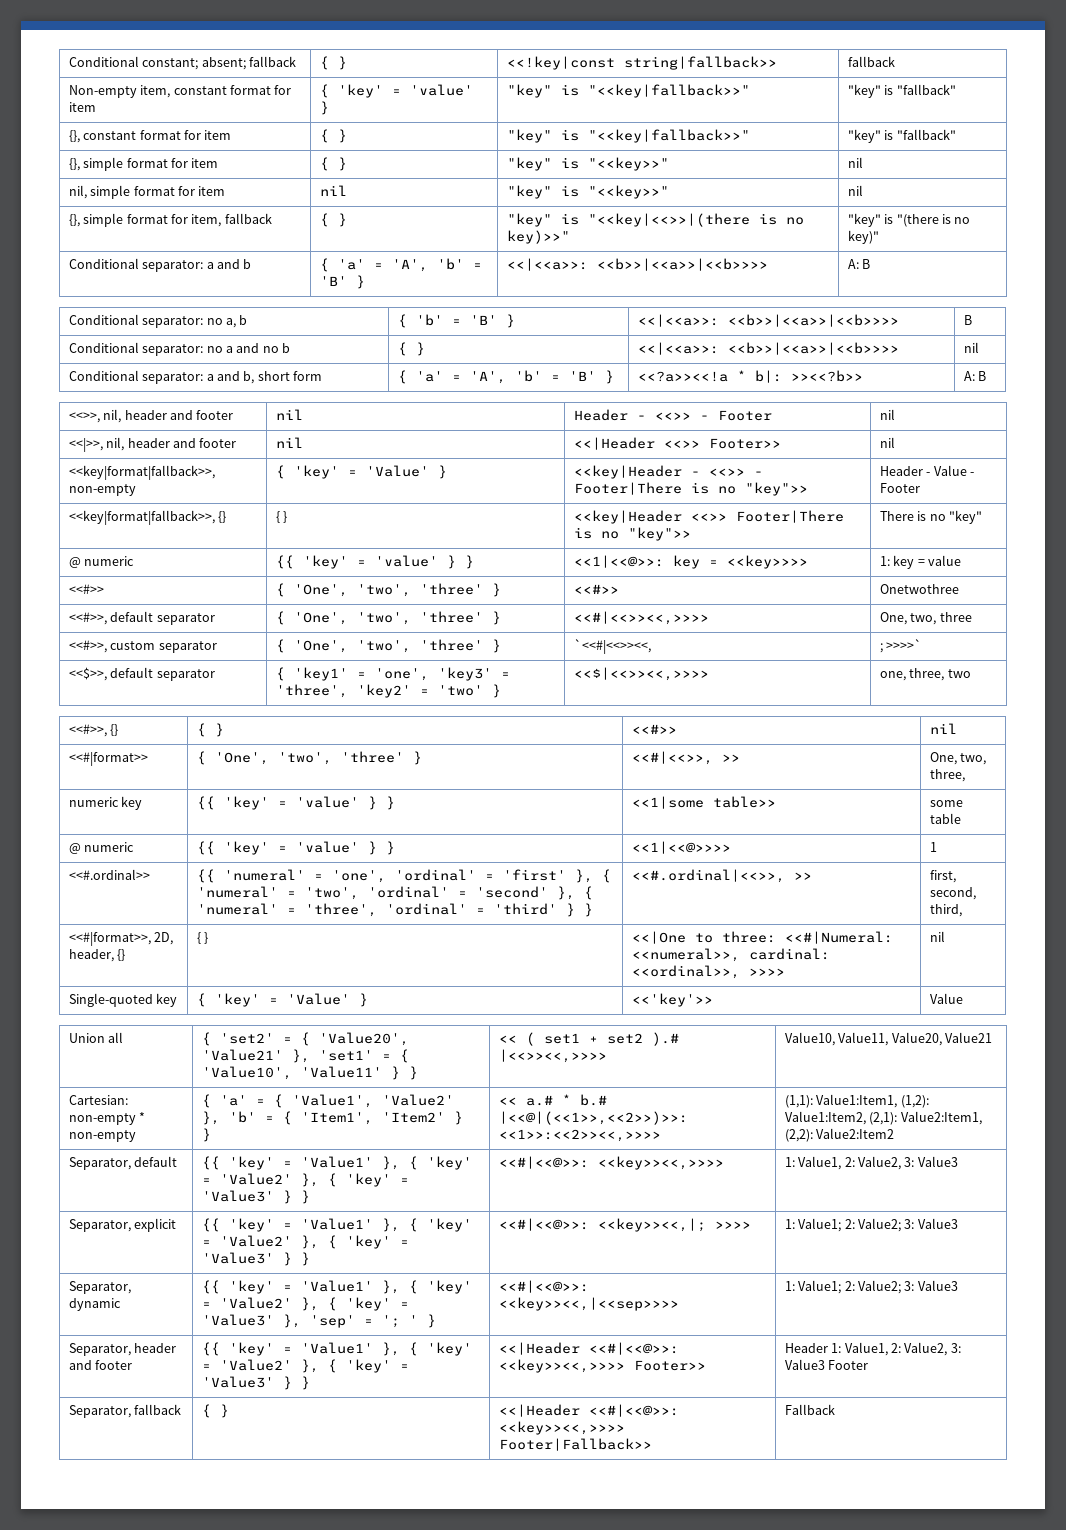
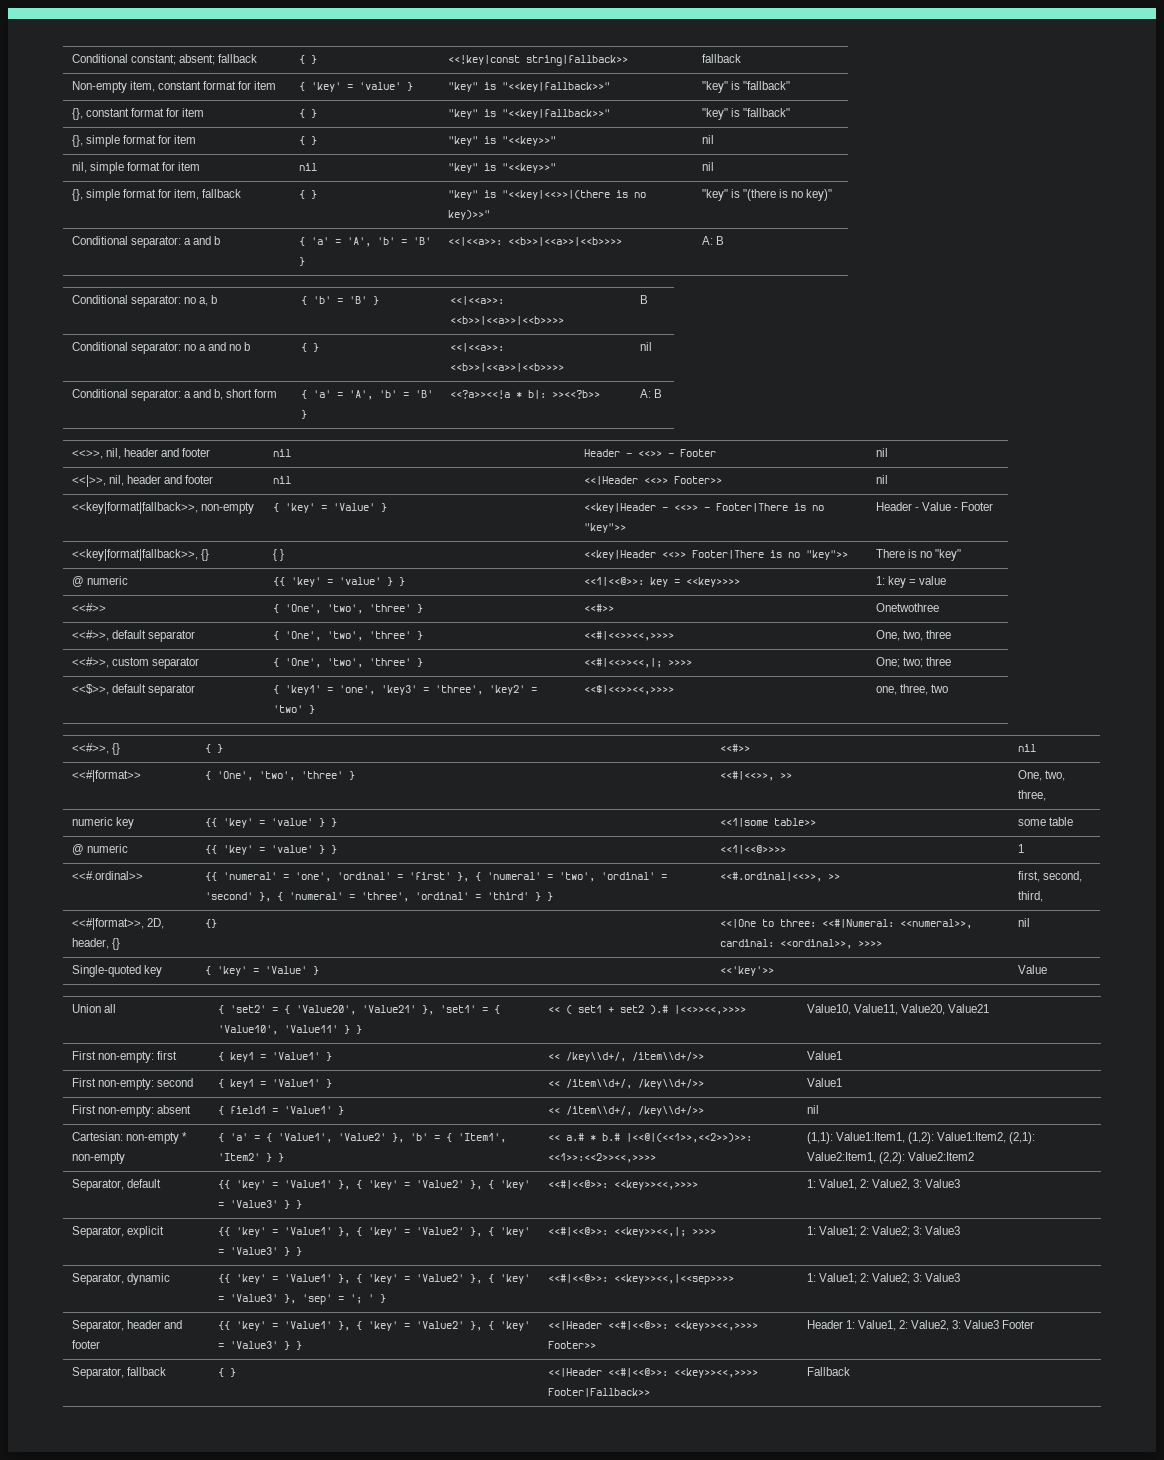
[573,639,651,654] [879,639,923,653] `<<#|<<>><<, | ; >>>>` -> [583,658,692,668] [875,657,951,668] <<#|<<>><<,|; >>>> | One; two; three
[196,932,209,944] { } -> [204,919,217,928] {}
(993, 1037) none -> [71,1051,177,1063] [217,1052,332,1062] [547,1052,704,1062] [806,1051,842,1060] [71,1078,193,1090] [217,1079,332,1089] [547,1079,704,1089] [806,1078,842,1087] [71,1105,191,1117] [217,1106,344,1115] [547,1106,704,1116] [806,1105,819,1114] // First non-empty: first | { key1 = 'Value1' } | << /key\\d+/, /item\\d+/>> | Value1 // First non-empty: second | { key1 = 'Value1' } | << /item\\d+/, /key\\d+/>> | Value1 // First non-empty: absent | { field1 = 'Value1' } | << /item\\d+/, /key\\d+/>> | nil

